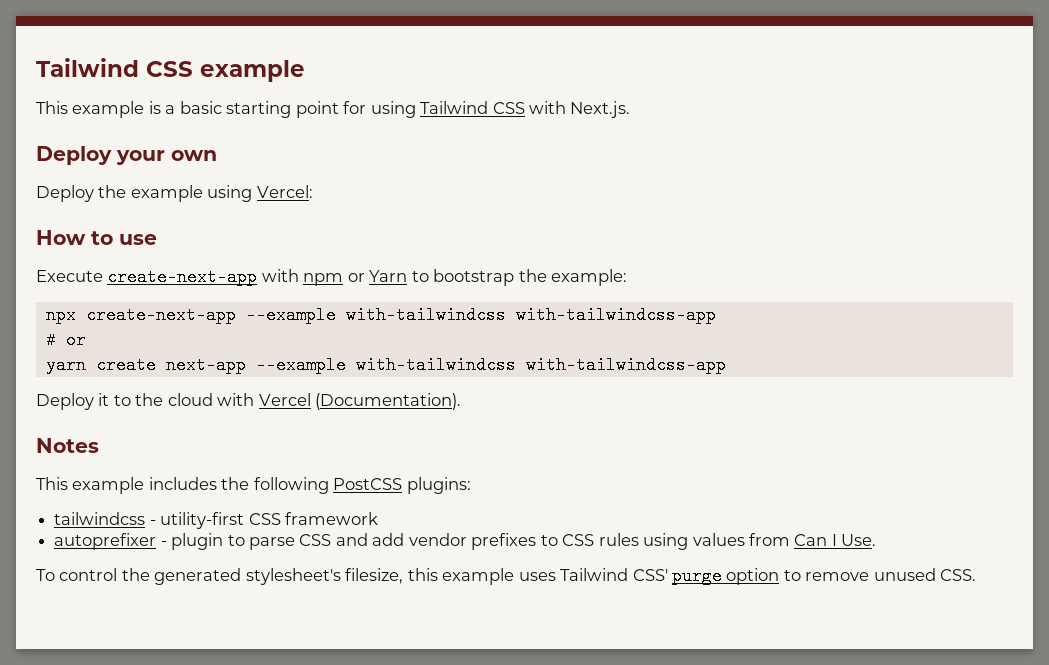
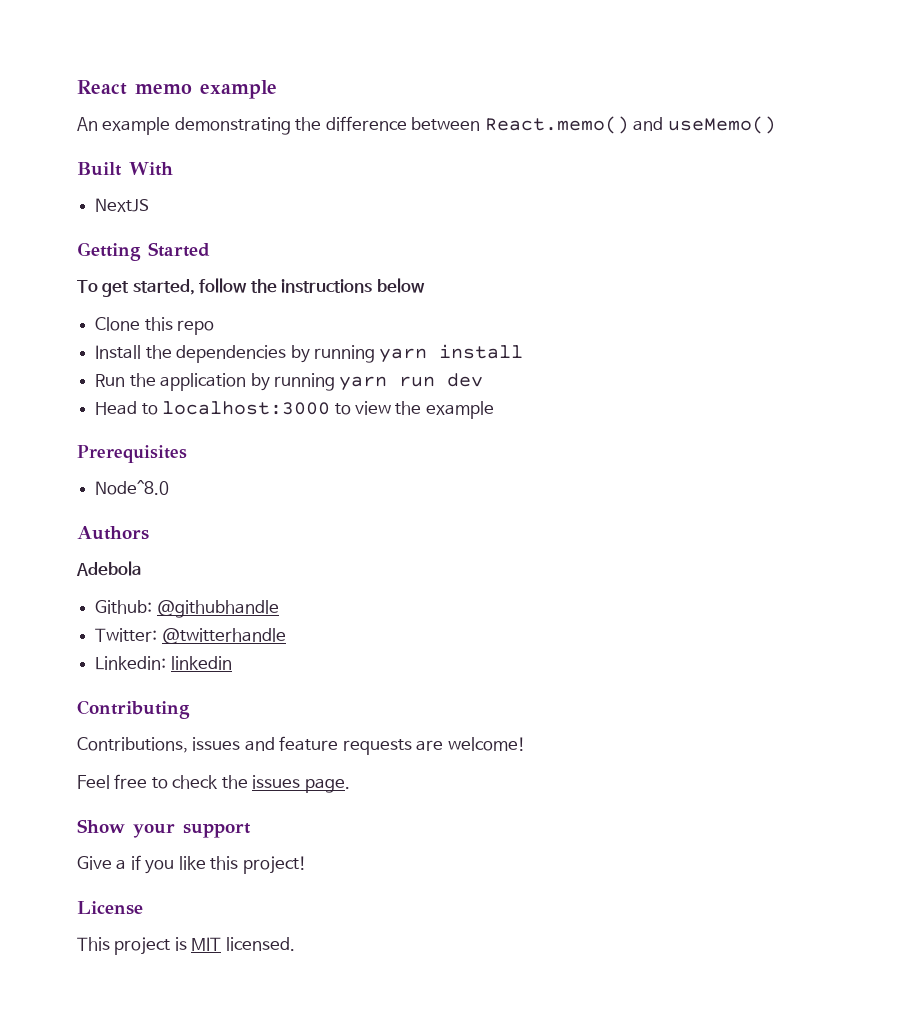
[36,58,305,82] [36,101,631,118] [36,146,217,165] [36,185,313,202] [36,230,157,245] [36,268,628,286] [45,306,716,324] [45,331,86,349] [45,356,726,374] [36,393,462,410] [36,438,99,453] [36,477,471,494] [54,512,378,529] [54,533,877,550] [36,567,977,585] Tailwind CSS example // This example is a basic starting point for using Tailwind CSS with Next.js. // Deploy your own // Deploy the example using Vercel: // How to use // Execute create-next-app with npm or Yarn to bootstrap the example: // npx create-next-app --example with-tailwindcss with-tailwindcss-app // # or // yarn create next-app --example with-tailwindcss with-tailwindcss-app // Deploy it to the cloud with Vercel (Documentation). // Notes // This example includes the following PostCSS plugins: // tailwindcss - utility-first CSS framework // autoprefixer - plugin to parse CSS and add vendor prefixes to CSS rules using values from Can I Use. // To control the generated stylesheet's filesize, this example uses Tailwind CSS' purge option to remove unused CSS. -> [77,80,277,99] [77,116,776,135] [77,162,173,176] [95,198,150,212] [77,242,210,261] [77,278,425,297] [95,317,215,335] [95,344,524,363] [95,373,484,391] [95,401,494,419] [77,445,187,463] [95,480,170,495] [77,526,149,540] [76,561,142,576] [95,600,279,618] [95,628,286,644] [95,656,232,670] [77,700,190,719] [77,736,526,755] [77,774,350,793] [77,819,251,838] [77,855,307,874] [77,901,143,915] [77,937,295,955] React memo example // An example demonstrating the difference between React.memo() and useMemo() // Built With // NextJS // Getting Started // To get started, follow the instructions below // Clone this repo // Install the dependencies by running yarn install // Run the application by running yarn run dev // Head to localhost:3000 to view the example // Prerequisites // Node^8.0 // Authors // Adebola // Github: @githubhandle // Twitter: @twitterhandle // Linkedin: linkedin // Contributing // Contributions, issues and feature requests are welcome! // Feel free to check the issues page. // Show your support // Give a if you like this project! // License // This project is MIT licensed.

